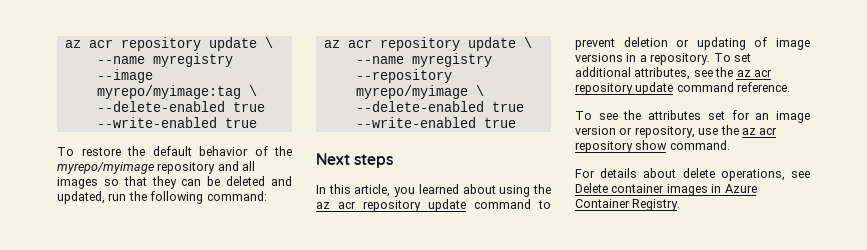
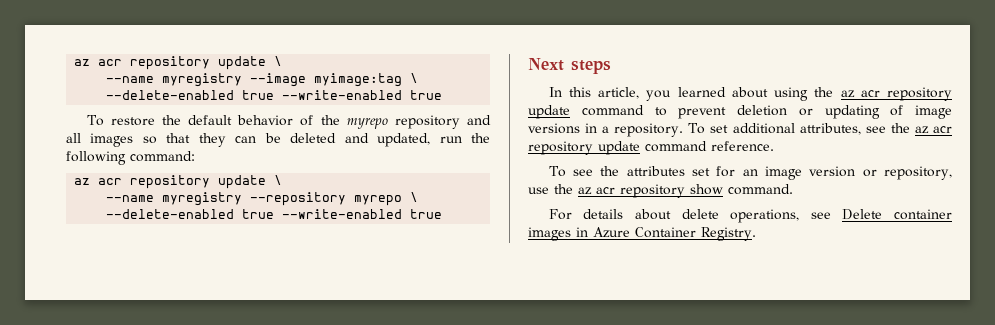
[96,85,241,99] myrepo/myimage:tag -> [314,73,403,87] myimage:tag
[57,162,155,174] myrepo/myimage -> [346,118,388,129] myrepo
[355,85,468,99] myrepo/myimage -> [354,195,403,206] myrepo

